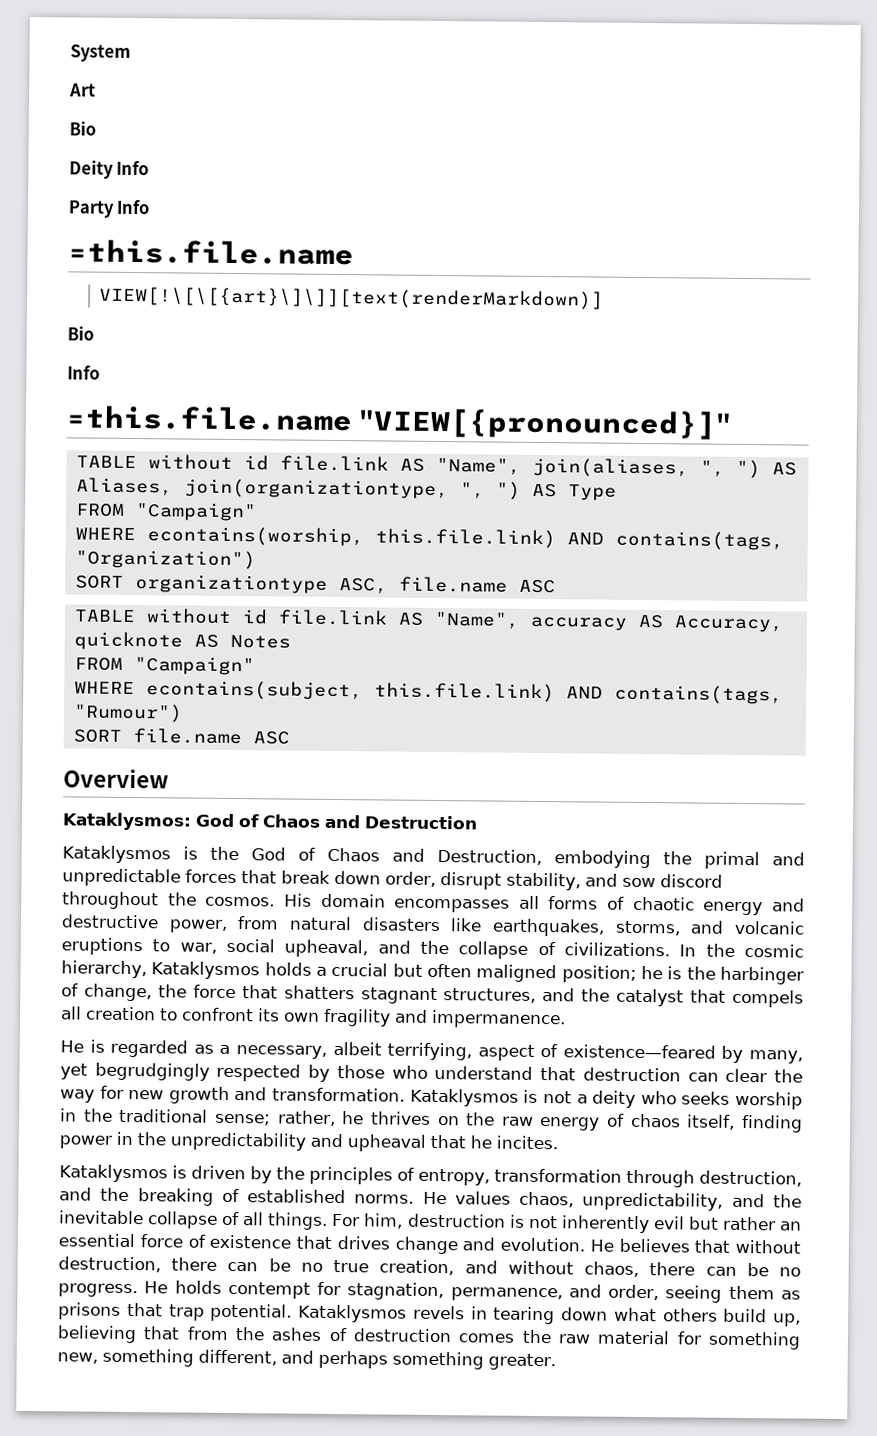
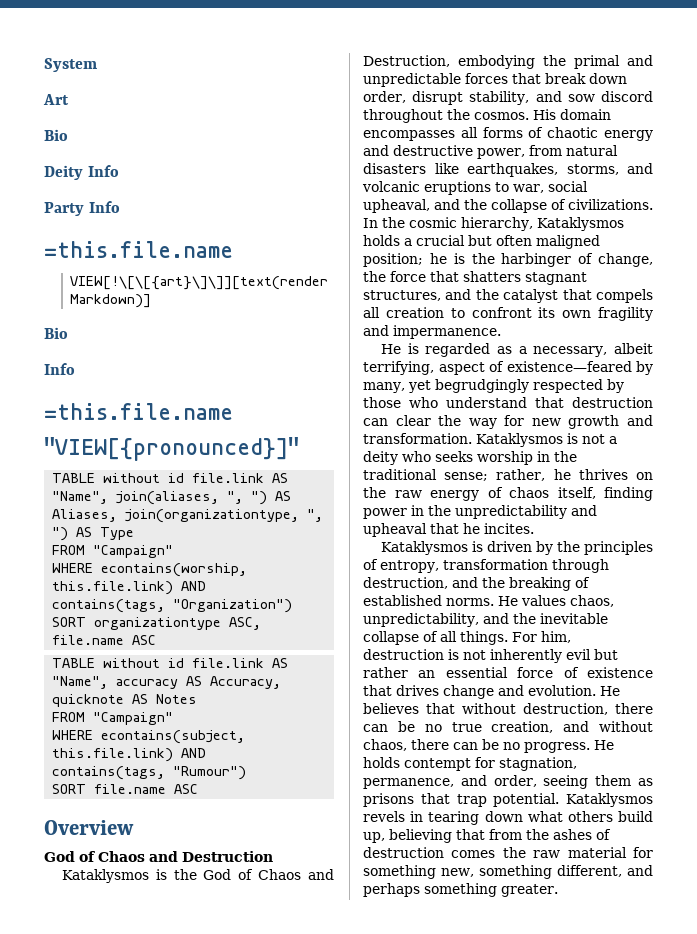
[62,812,192,831] Kataklysmos: -> (134, 827) none

